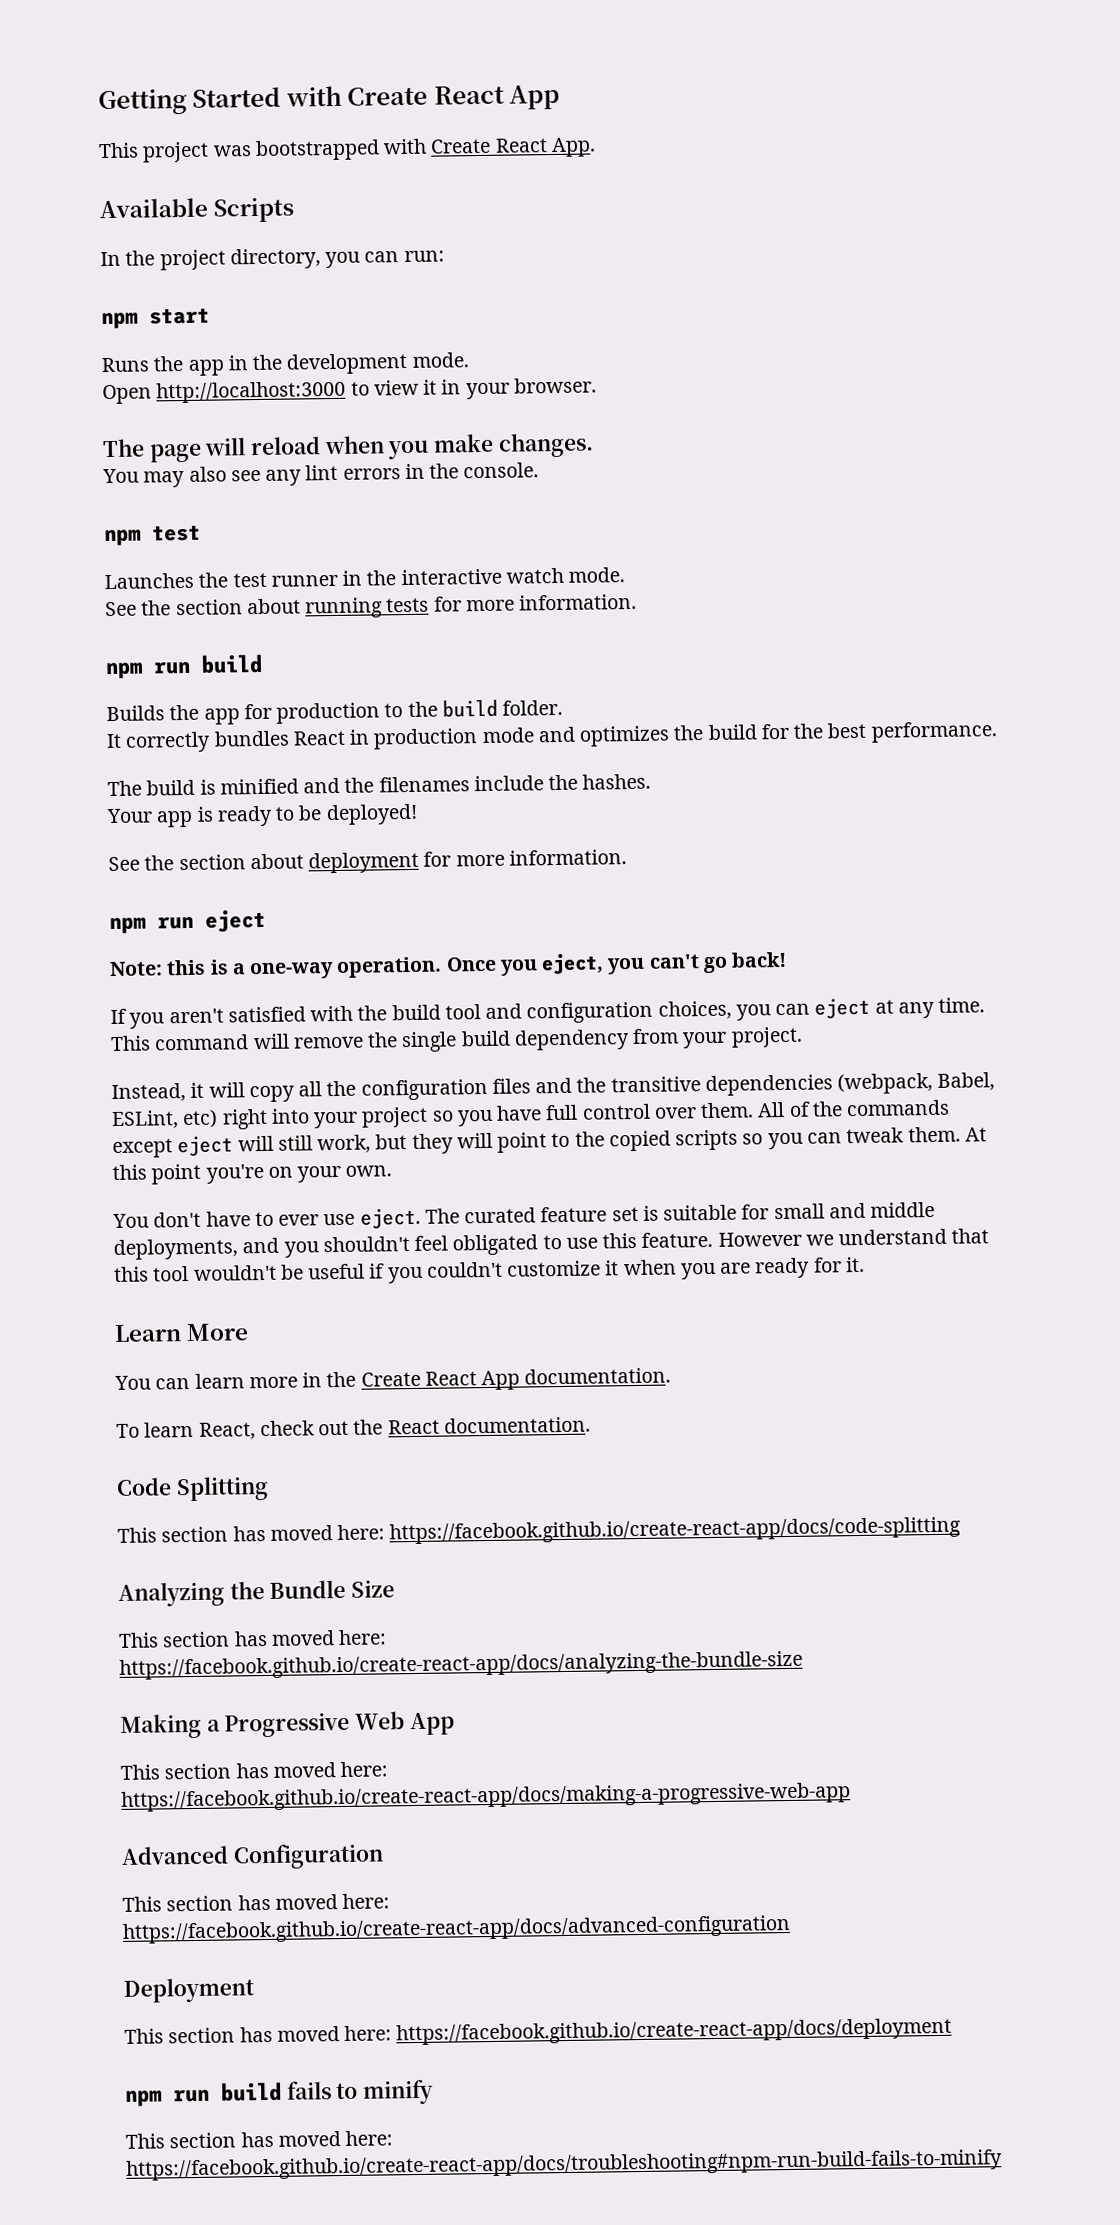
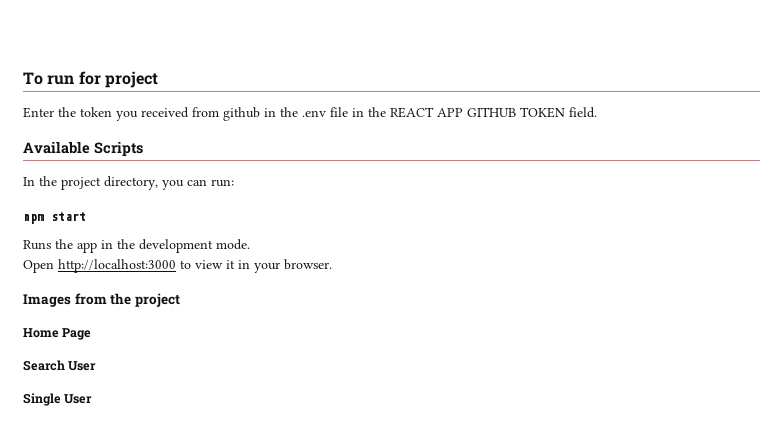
[98,84,561,116] [98,137,596,163] Getting Started with Create React App // This project was bootstrapped with Create React App. -> [23,71,158,88] [23,107,597,121] To run for project // Enter the token you received from github in the .env file in the REACT APP GITHUB TOKEN field.
[102,432,594,463] [102,462,540,488] [104,524,201,547] [104,567,626,590] [105,593,638,619] [105,653,263,680] [106,699,564,725] [106,721,998,753] [107,773,652,797] [106,803,418,828] [108,849,627,874] [109,908,266,935] [109,951,788,980] [110,997,986,1029] [110,1026,803,1053] [111,1072,996,1103] [111,1099,951,1130] [112,1126,987,1159] [112,1163,393,1185] [112,1201,936,1229] [113,1228,990,1261] [114,1256,865,1284] [114,1323,250,1343] [114,1367,672,1391] [116,1416,591,1440] [116,1475,269,1502] [117,1516,962,1545] [118,1579,396,1607] [118,1629,388,1648] [119,1650,803,1680] [120,1711,455,1739] [120,1761,389,1780] [121,1782,851,1812] [121,1843,384,1870] [122,1893,391,1912] [122,1914,791,1944] [123,1977,255,2003] [124,2017,953,2046] [125,2079,435,2107] [125,2130,394,2149] [126,2149,1003,2181] The page will reload when you make changes. // You may also see any lint errors in the console. // npm test // Launches the test runner in the interactive watch mode. // See the section about running tests for more information. // npm run build // Builds the app for production to the build folder. // It correctly bundles React in production mode and optimizes the build for the best performance. // The build is minified and the filenames include the hashes. // Your app is ready to be deployed! // See the section about deployment for more information. // npm run eject // Note: this is a one-way operation. Once you eject, you can't go back! // If you aren't satisfied with the build tool and configuration choices, you can eject at any time. This command will remove the single build dependency from your project. // Instead, it will copy all the configuration files and the transitive dependencies (webpack, Babel, ESLint, etc) right into your project so you have full control over them. All of the commands except eject will still work, but they will point to the copied scripts so you can tweak them. At this point you're on your own. // You don't have to ever use eject. The curated feature set is suitable for small and middle deployments, and you shouldn't feel obligated to use this feature. However we understand that this tool wouldn't be useful if you couldn't customize it when you are ready for it. // Learn More // You can learn more in the Create React App documentation. // To learn React, check out the React documentation. // Code Splitting // This section has moved here: https://facebook.github.io/create-react-app/docs/code-splitting // Analyzing the Bundle Size // This section has moved here: https://facebook.github.io/create-react-app/docs/analyzing-the-bundle-size // Making a Progressive Web App // This section has moved here: https://facebook.github.io/create-react-app/docs/making-a-progressive-web-app // Advanced Configuration // This section has moved here: https://facebook.github.io/create-react-app/docs/advanced-configuration // Deployment // This section has moved here: https://facebook.github.io/create-react-app/docs/deployment // npm run build fails to minify // This section has moved here: https://facebook.github.io/create-react-app/docs/troubleshooting#npm-run-build-fails-to-minify -> [23,293,180,307] [23,328,92,340] [23,360,97,371] [23,393,93,406] Images from the project // Home Page // Search User // Single User

